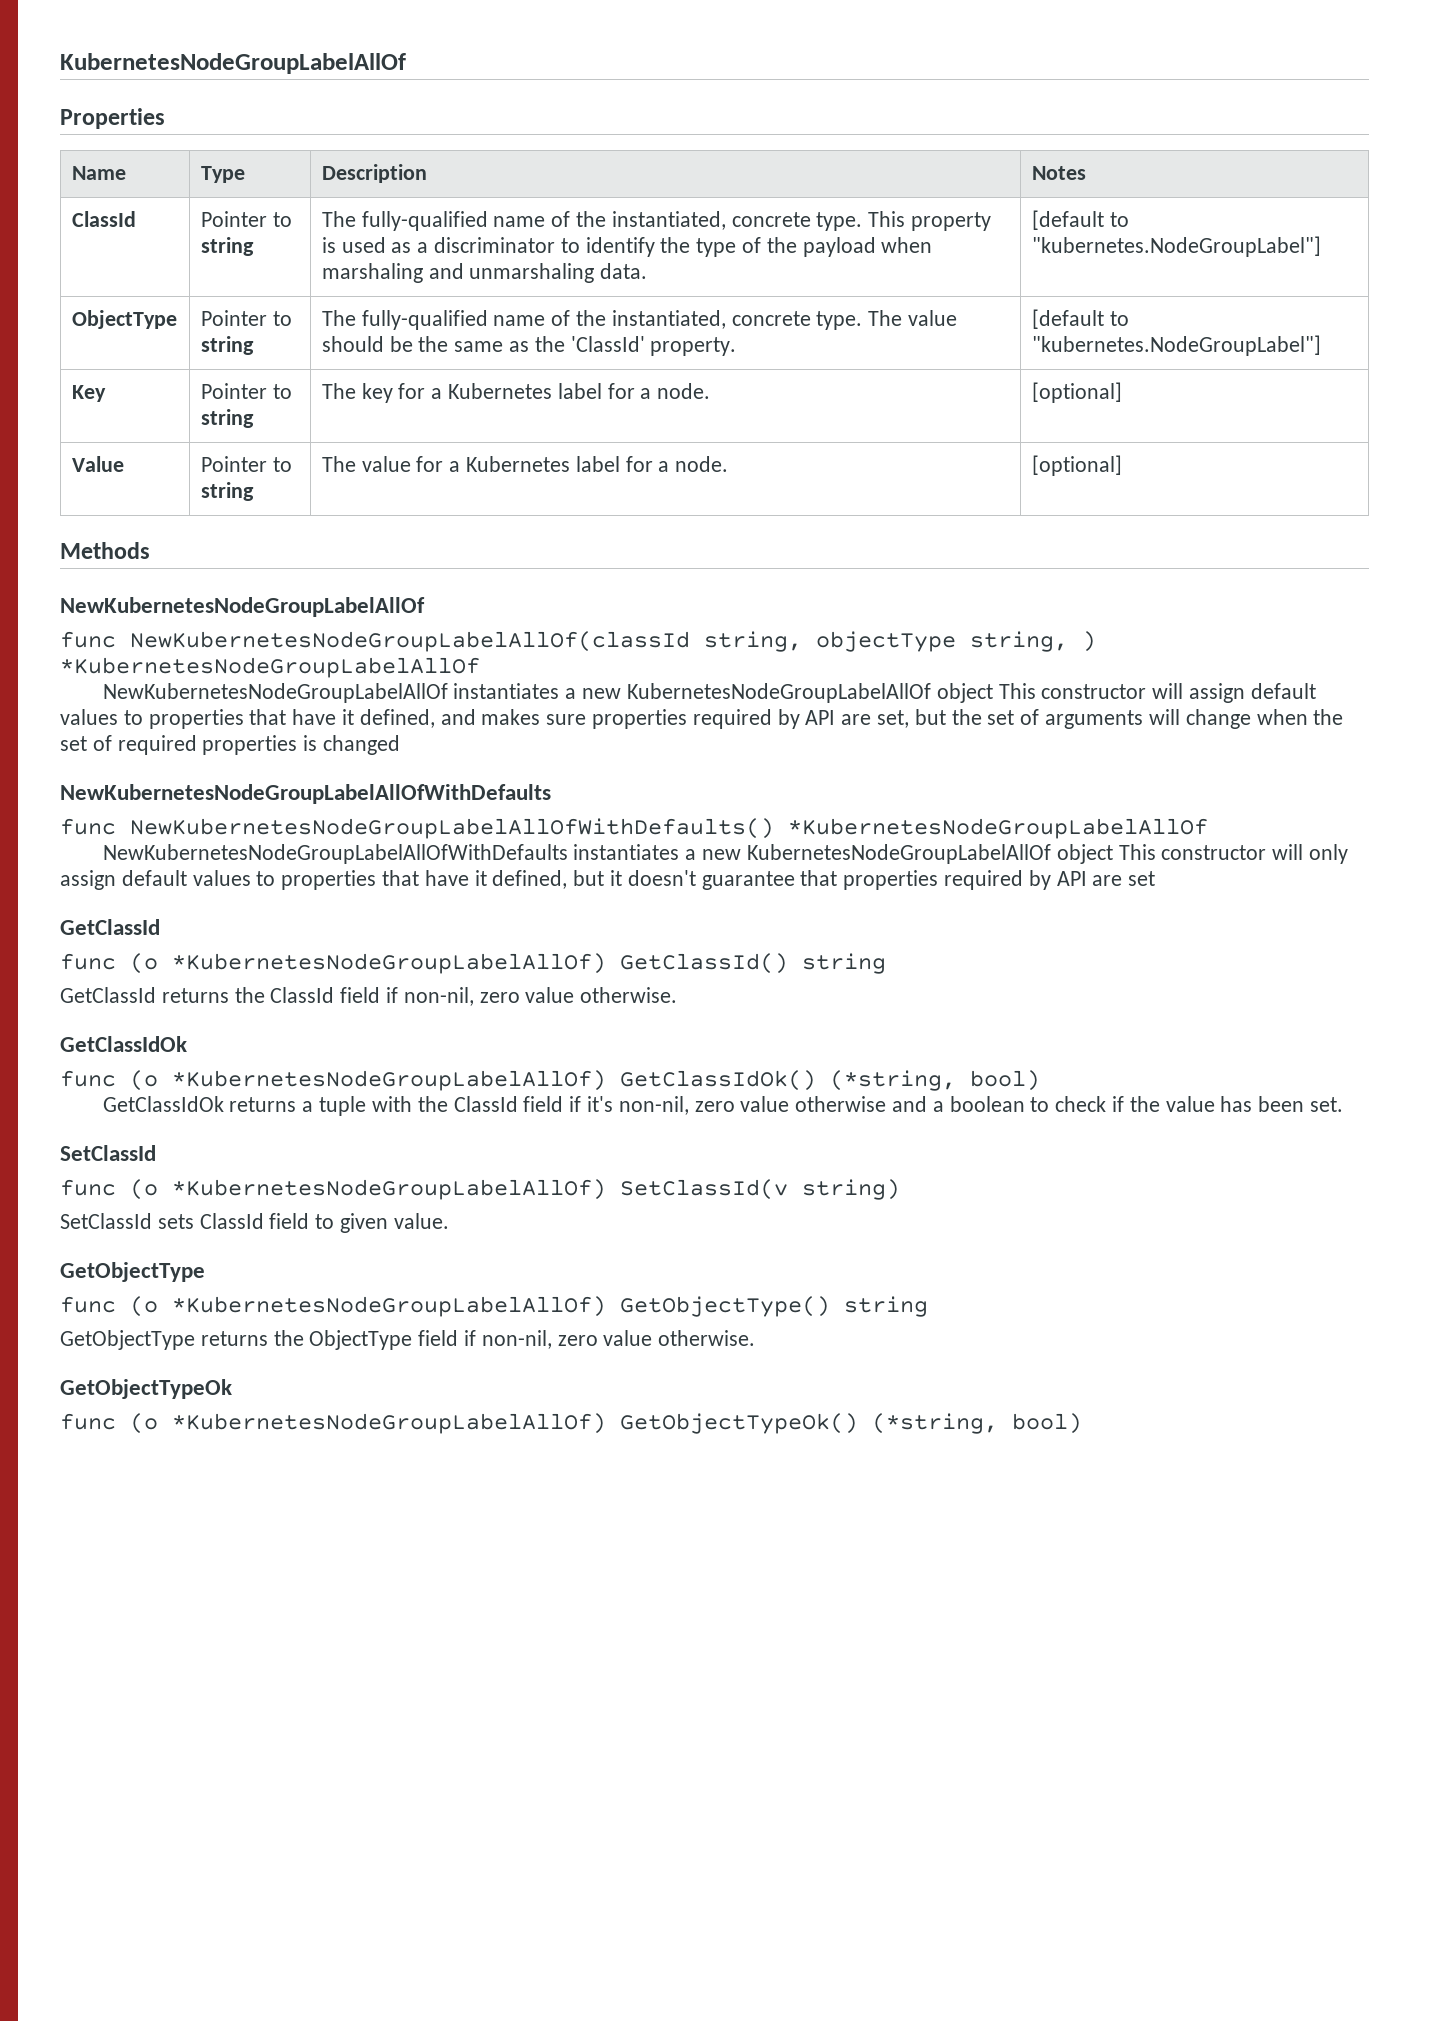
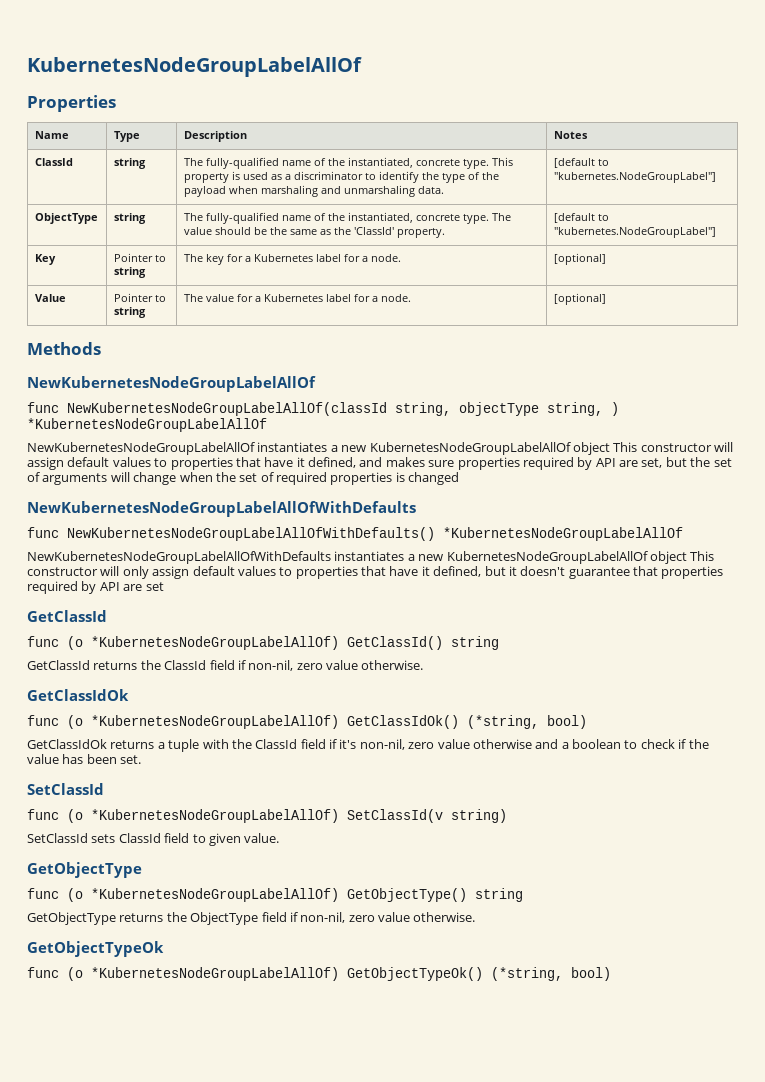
[200,211,292,227] Pointer to -> (73, 162) none
[200,310,292,326] Pointer to -> (98, 218) none

